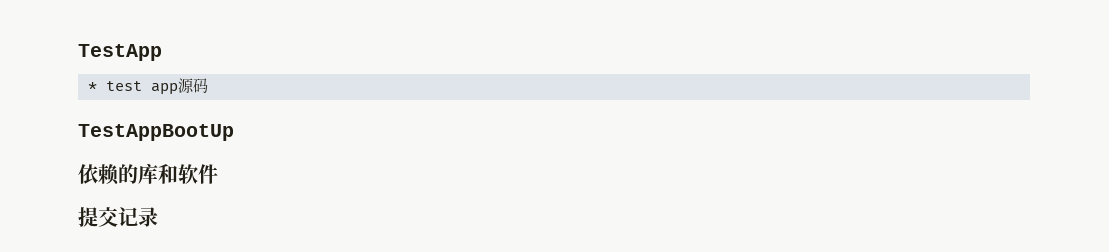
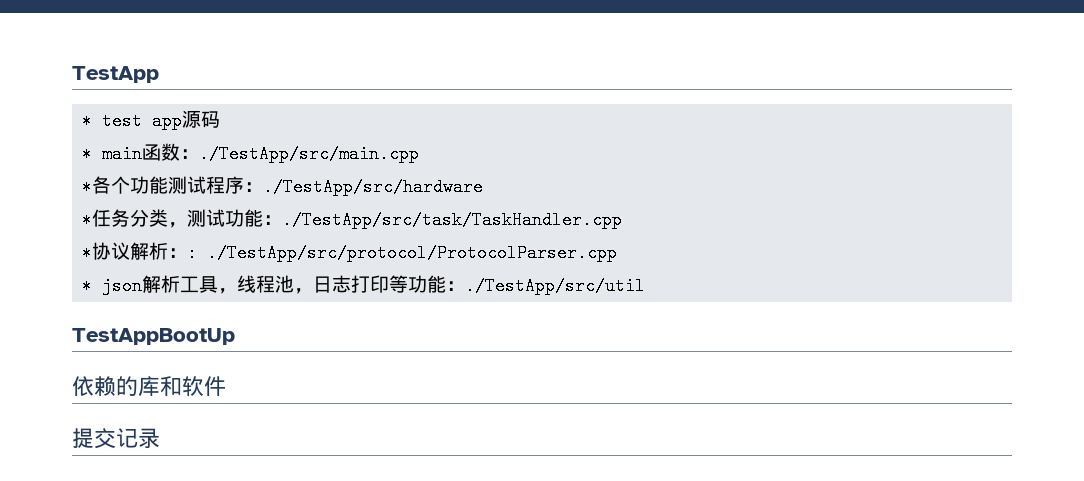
(208, 85) none -> [82,143,420,163] [82,176,484,196] [82,209,623,229] [82,242,618,262] [82,275,646,295] // * main函数：./TestApp/src/main.cpp // *各个功能测试程序：./TestApp/src/hardware // *任务分类，测试功能：./TestApp/src/task/TaskHandler.cpp // *协议解析：: ./TestApp/src/protocol/ProtocolParser.cpp // * json解析工具，线程池，日志打印等功能：./TestApp/src/util

